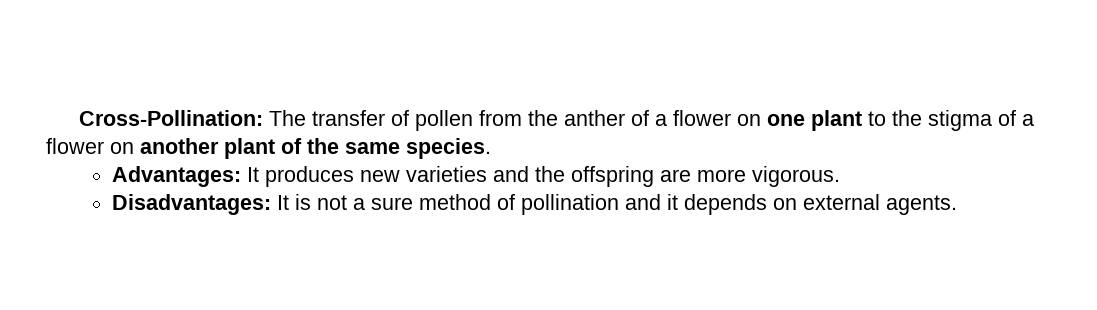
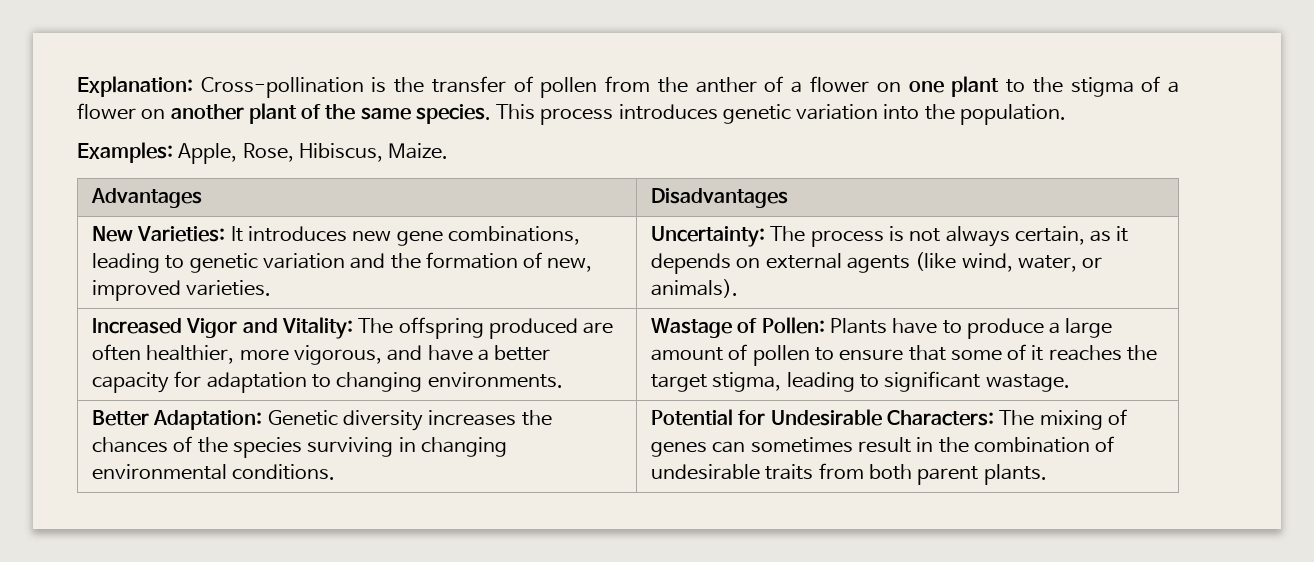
[79,110,307,126] Cross-Pollination: The -> [77,76,425,98] Explanation: Cross-pollination is the
[112,166,841,187] [112,194,958,215] // Advantages: It produces new varieties and the offspring are more vigorous. // Disadvantages: It is not a sure method of pollination and it depends on external agents. -> [496,104,1066,125] [77,142,449,164] [91,188,203,208] [651,188,789,208] [92,226,580,246] [92,252,593,273] [92,280,272,301] [651,226,1129,247] [651,252,1103,274] [651,279,739,298] [92,317,614,339] [92,344,551,365] [92,371,563,393] [651,317,1113,339] [651,344,1157,366] [651,371,1070,392] [92,410,552,431] [92,436,507,458] [92,464,336,480] [651,409,1127,430] [651,436,1115,457] [651,463,1047,485] This process introduces genetic variation into the population. // Examples: Apple, Rose, Hibiscus, Maize. // Advantages | Disadvantages // New Varieties: It introduces new gene combinations, leading to genetic variation and the formation of new, improved varieties. | Uncertainty: The process is not always certain, as it depends on external agents (like wind, water, or animals). // Increased Vigor and Vitality: The offspring produced are often healthier, more vigorous, and have a better capacity for adaptation to changing environments. | Wastage of Pollen: Plants have to produce a large amount of pollen to ensure that some of it reaches the target stigma, leading to significant wastage. // Better Adaptation: Genetic diversity increases the chances of the species surviving in changing environmental conditions. | Potential for Undesirable Characters: The mixing of genes can sometimes result in the combination of undesirable traits from both parent plants.

